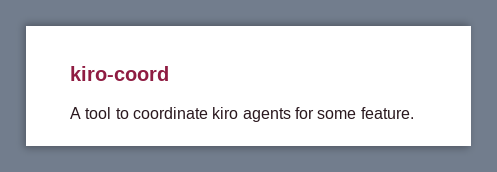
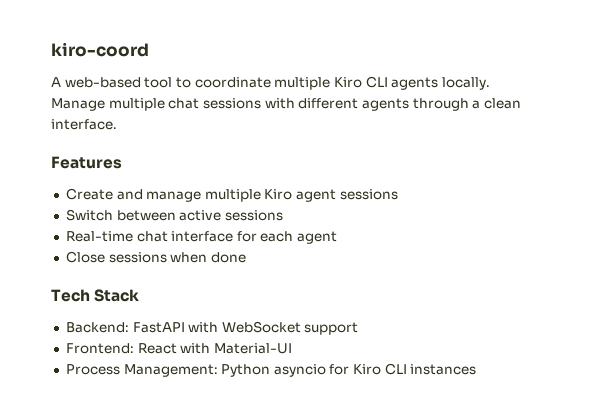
(81, 113) none -> [64,77,141,88] web-based
[212,107,414,122] kiro agents for some feature. -> [274,76,490,90] [51,98,521,111] [51,119,117,130] [51,156,122,169] [65,188,398,202] [65,209,283,221] [65,231,338,244] [65,251,246,263] [51,289,140,302] [65,321,359,335] [65,343,292,354] [65,363,477,377] multiple Kiro CLI agents locally. Manage multiple chat sessions with different agents through a clean interface. // Features // Create and manage multiple Kiro agent sessions // Switch between active sessions // Real-time chat interface for each agent // Close sessions when done // Tech Stack // Backend: FastAPI with WebSocket support // Frontend: React with Material-UI // Process Management: Python asyncio for Kiro CLI instances

